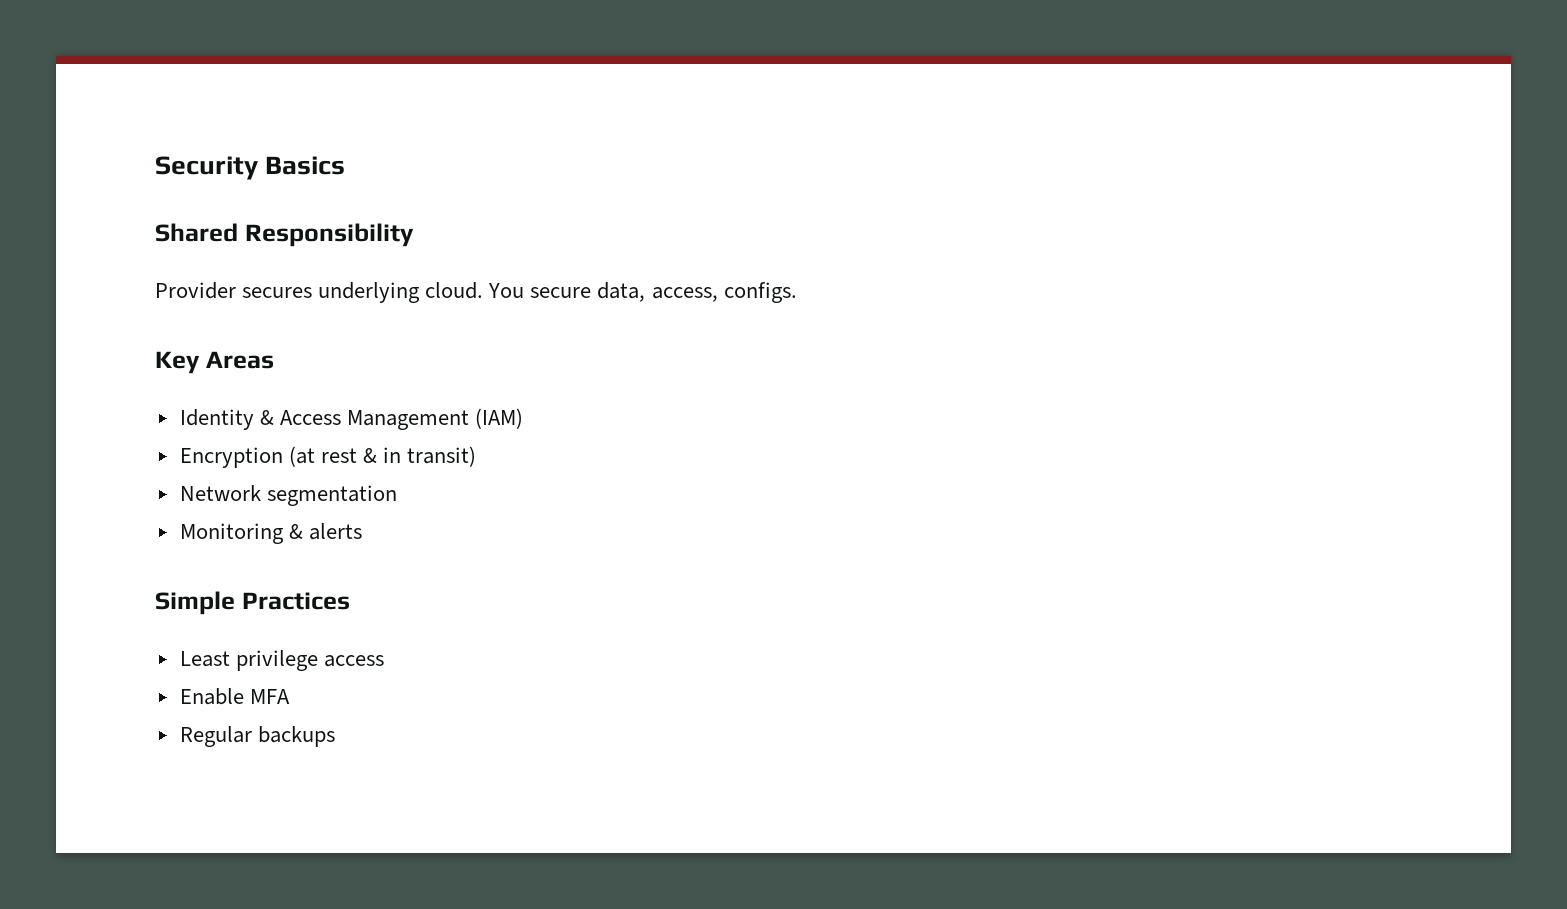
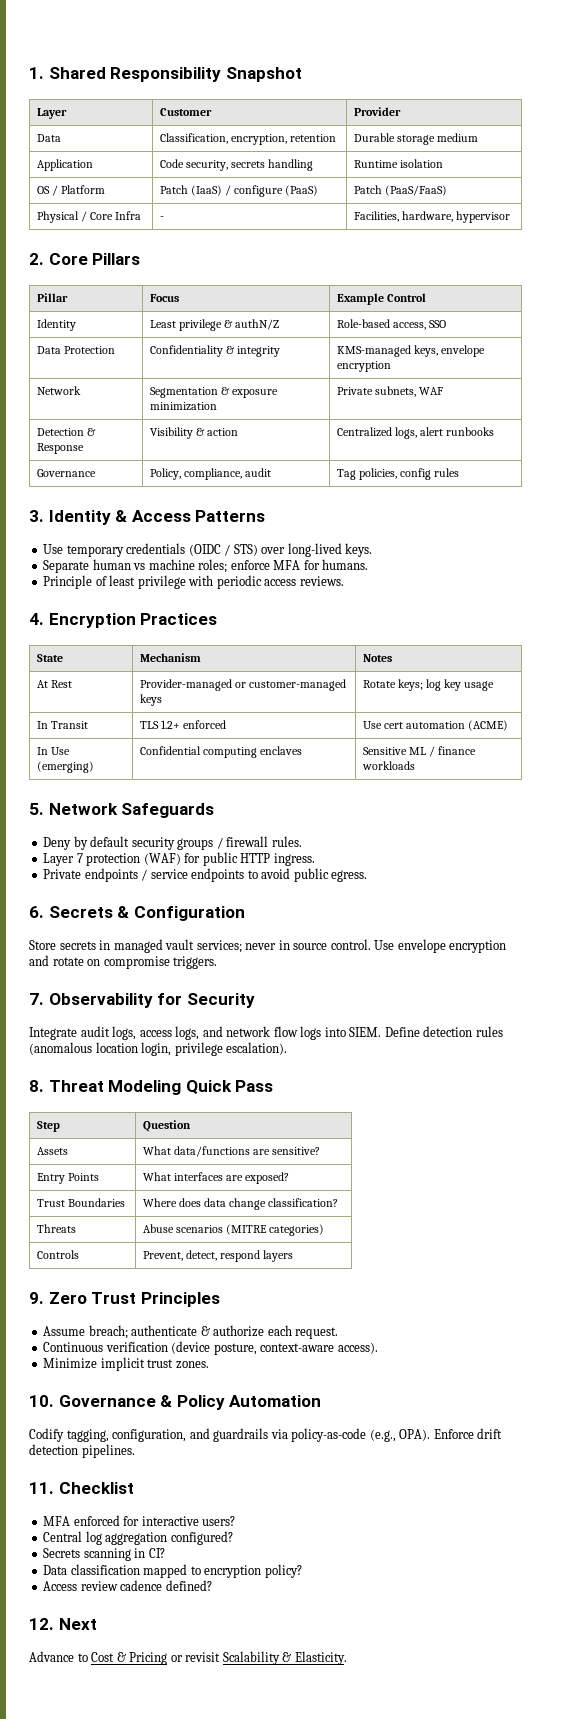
[155,156,346,180] Security Basics // -> [29,67,44,79] 1.
[155,282,797,303] [155,351,274,374] [179,408,524,430] [179,446,477,468] [179,485,397,506] [179,523,362,544] [155,591,350,615] [179,650,384,671] [179,688,290,705] [179,726,335,747] // Provider secures underlying cloud. You secure data, access, configs. // Key Areas // Identity & Access Management (IAM) // Encryption (at rest & in transit) // Network segmentation // Monitoring & alerts // Simple Practices // Least privilege access // Enable MFA // Regular backups -> [225,67,302,82] [36,108,67,119] [159,108,212,116] [353,107,401,116] [36,134,61,142] [159,133,337,145] [353,133,479,145] [36,159,93,171] [159,159,314,171] [353,159,444,168] [36,185,106,196] [159,185,319,197] [353,185,448,196] [36,211,142,223] [159,216,164,220] [353,211,511,223] [29,253,141,265] [36,293,68,302] [149,294,179,302] [336,293,427,305] [36,319,76,331] [149,319,280,331] [336,319,447,330] [36,346,116,354] [149,345,281,357] [336,345,486,357] [336,361,391,372] [36,386,81,395] [149,387,279,398] [149,402,217,411] [336,386,444,397] [36,428,97,436] [36,443,84,454] [149,427,239,439] [336,427,495,439] [36,469,96,477] [149,468,272,480] [336,468,460,480] [29,510,266,525] [43,543,373,557] [43,559,369,573] [43,575,344,589] [29,613,218,628] [36,654,63,662] [139,653,201,662] [362,654,392,662] [36,680,73,688] [139,679,347,691] [139,694,162,706] [362,679,495,691] [36,721,89,729] [139,720,227,729] [362,720,509,731] [36,747,71,755] [36,761,94,773] [139,746,303,758] [362,746,477,757] [361,761,415,770] [29,803,215,818] [43,836,302,850] [43,852,315,866] [43,868,368,882] [29,906,245,921] [29,939,507,953] [29,955,218,969] [29,993,255,1008] [29,1026,503,1040] [29,1042,288,1056] [29,1080,274,1095] [36,1121,60,1132] [142,1120,191,1132] [36,1147,68,1155] [142,1146,321,1157] [36,1173,100,1184] [142,1172,290,1184] [36,1198,126,1207] [142,1198,339,1210] [36,1224,76,1233] [142,1224,325,1236] [36,1250,79,1259] [142,1250,294,1262] [29,1292,220,1307] [43,1325,339,1339] [43,1341,378,1355] [43,1357,209,1371] [29,1395,322,1410] [29,1428,503,1442] [29,1444,135,1458] [29,1482,134,1494] [43,1515,236,1526] [43,1531,233,1545] [43,1548,165,1561] [43,1564,302,1578] [43,1580,212,1591] [29,1618,97,1630] [29,1651,347,1665] Snapshot // Layer | Customer | Provider // Data | Classification, encryption, retention | Durable storage medium // Application | Code security, secrets handling | Runtime isolation // OS / Platform | Patch (IaaS) / configure (PaaS) | Patch (PaaS/FaaS) // Physical / Core Infra | - | Facilities, hardware, hypervisor // 2. Core Pillars // Pillar | Focus | Example Control // Identity | Least privilege & authN/Z | Role-based access, SSO // Data Protection | Confidentiality & integrity | KMS-managed keys, envelope encryption // Network | Segmentation & exposure minimization | Private subnets, WAF // Detection & Response | Visibility & action | Centralized logs, alert runbooks // Governance | Policy, compliance, audit | Tag policies, config rules // 3. Identity & Access Patterns // Use temporary credentials (OIDC / STS) over long-lived keys. // Separate human vs machine roles; enforce MFA for humans. // Principle of least privilege with periodic access reviews. // 4. Encryption Practices // State | Mechanism | Notes // At Rest | Provider-managed or customer-managed keys | Rotate keys; log key usage // In Transit | TLS 1.2+ enforced | Use cert automation (ACME) // In Use (emerging) | Confidential computing enclaves | Sensitive ML / finance workloads // 5. Network Safeguards // Deny by default security groups / firewall rules. // Layer 7 protection (WAF) for public HTTP ingress. // Private endpoints / service endpoints to avoid public egress. // 6. Secrets & Configuration // Store secrets in managed vault services; never in source control. Use envelope encryption and rotate on compromise triggers. // 7. Observability for Security // Integrate audit logs, access logs, and network flow logs into SIEM. Define detection rules (anomalous location login, privilege escalation). // 8. Threat Modeling Quick Pass // Step | Question // Assets | What data/functions are sensitive? // Entry Points | What interfaces are exposed? // Trust Boundaries | Where does data change classification? // Threats | Abuse scenarios (MITRE categories) // Controls | Prevent, detect, respond layers // 9. Zero Trust Principles // Assume breach; authenticate & authorize each request. // Continuous verification (device posture, context-aware access). // Minimize implicit trust zones. // 10. Governance & Policy Automation // Codify tagging, configuration, and guardrails via policy-as-code (e.g., OPA). Enforce drift detection pipelines. // 11. Checklist // MFA enforced for interactive users? // Central log aggregation configured? // Secrets scanning in CI? // Data classification mapped to encryption policy? // Access review cadence defined? // 12. Next // Advance to Cost & Pricing or revisit Scalability & Elasticity.

